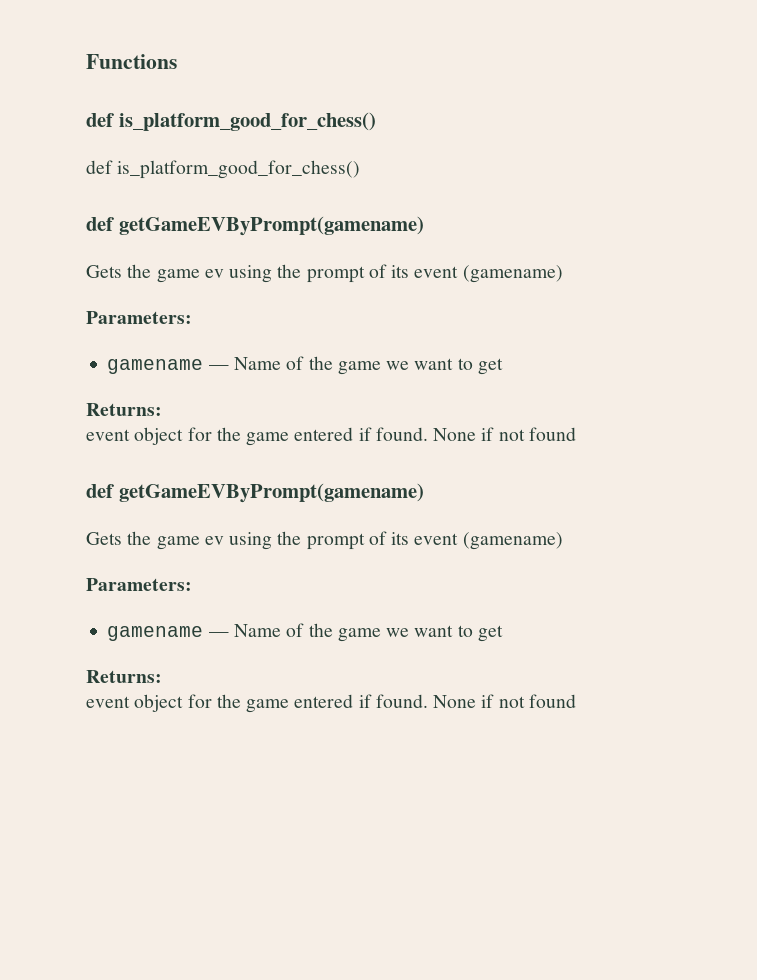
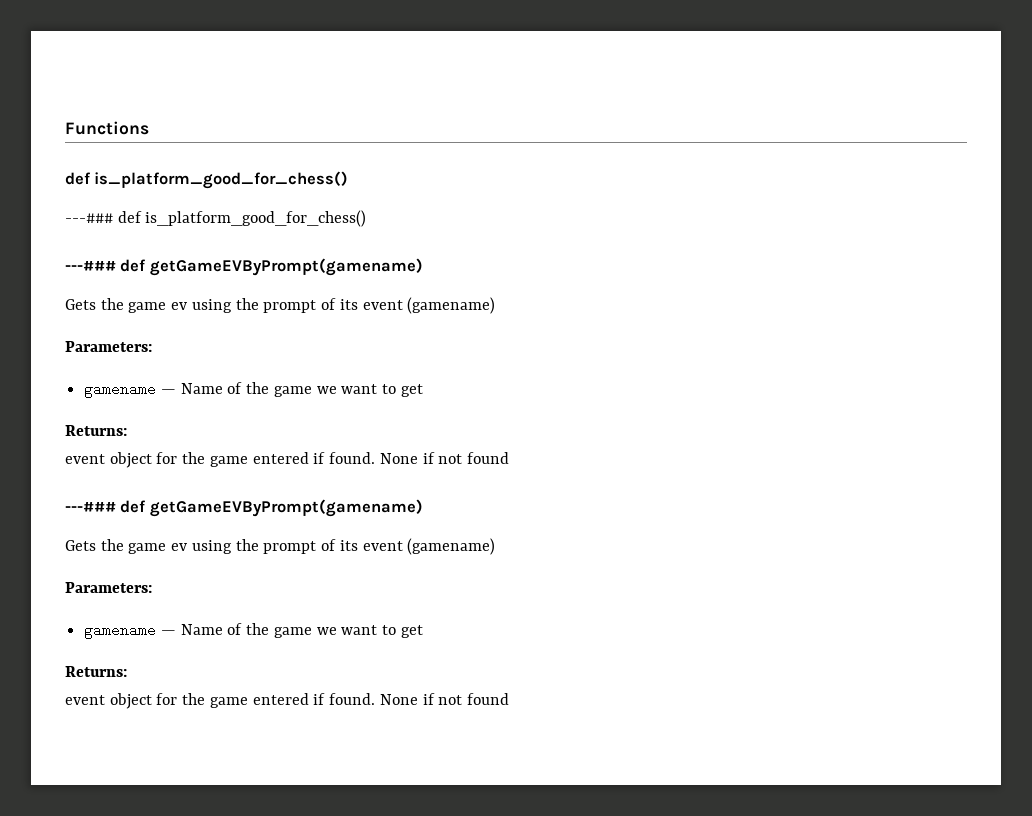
[86,160,361,179] def is_platform_good_for_chess() // -> [65,210,367,227] [65,261,116,271] ---### def is_platform_good_for_chess() // ---###
(576, 434) none -> [65,502,116,512] ---###

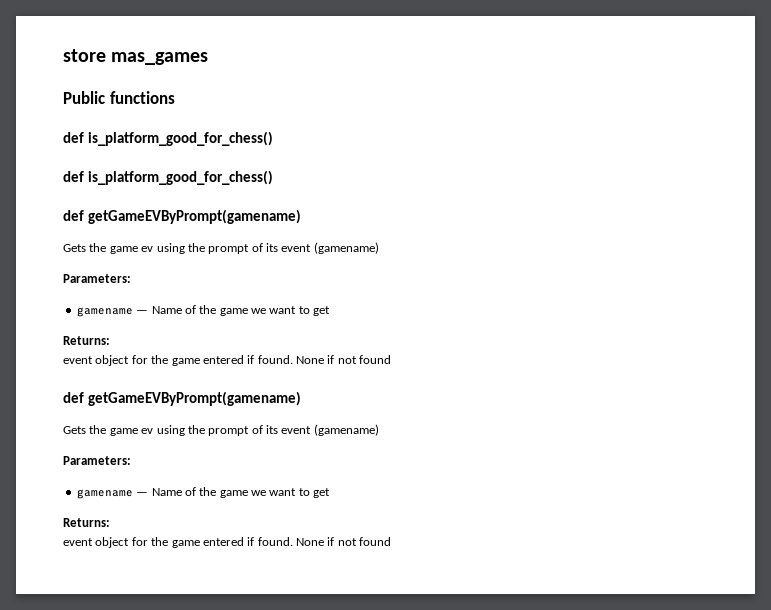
[65,121,149,135] [65,171,349,189] [65,210,367,227] [65,261,116,271] Functions // def is_platform_good_for_chess() // ---### def is_platform_good_for_chess() // ---### -> [63,49,209,65] [63,91,175,104] [63,131,273,146] [63,170,273,185] store mas_games // Public functions // def is_platform_good_for_chess() // def is_platform_good_for_chess() //
[65,502,116,512] ---### -> (392, 359) none

